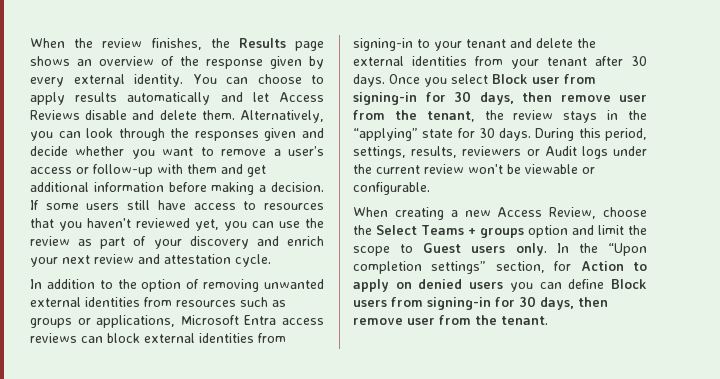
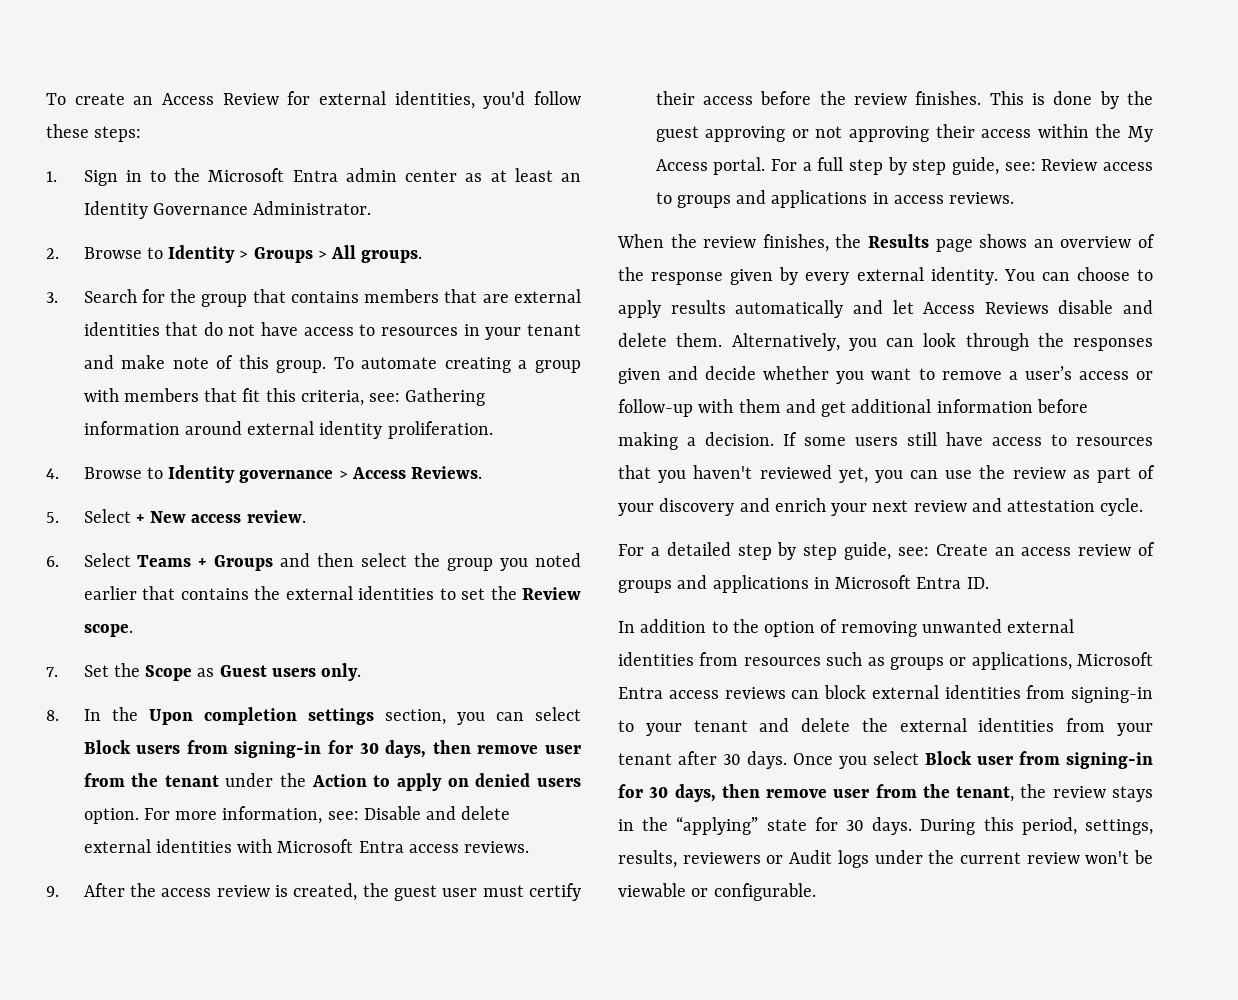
(30, 43) none -> [46,91,581,109] [46,124,142,142] [46,168,581,186] [83,201,372,219] [46,245,423,263] [46,289,581,307] [83,322,581,340] [83,355,581,373] [83,388,486,406] [83,421,493,439] [46,465,483,483] [46,509,306,523] [46,553,582,571] [83,586,581,600] [83,624,133,637] [46,663,362,681] [46,707,581,725] [83,740,581,758] [83,773,581,791] [83,806,511,824] [83,839,530,853] [46,883,581,901] [655,91,1153,109] [655,124,1153,142] [655,157,1153,175] [655,190,1015,208] To create an Access Review for external identities, you'd follow these steps: // 1. Sign in to the Microsoft Entra admin center as at least an Identity Governance Administrator. // 2. Browse to Identity > Groups > All groups. // 3. Search for the group that contains members that are external identities that do not have access to resources in your tenant and make note of this group. To automate creating a group with members that fit this criteria, see: Gathering information around external identity proliferation. // 4. Browse to Identity governance > Access Reviews. // 5. Select + New access review. // 6. Select Teams + Groups and then select the group you noted earlier that contains the external identities to set the Review scope. // 7. Set the Scope as Guest users only. // 8. In the Upon completion settings section, you can select Block users from signing-in for 30 days, then remove user from the tenant under the Action to apply on denied users option. For more information, see: Disable and delete external identities with Microsoft Entra access reviews. // 9. After the access review is created, the guest user must certify their access before the review finishes. This is done by the guest approving or not approving their access within the My Access portal. For a full step by step guide, see: Review access to groups and applications in access reviews. //
(271, 260) none -> [618,542,1155,560] [618,575,989,593] // For a detailed step by step guide, see: Create an access review of groups and applications in Microsoft Entra ID.
[353,207,647,220] [353,225,647,238] [353,243,647,256] [353,261,647,274] [353,279,647,292] [353,296,608,310] [353,315,548,325] // When creating a new Access Review, choose the Select Teams + groups option and limit the scope to Guest users only. In the “Upon completion settings” section, for Action to apply on denied users you can define Block users from signing-in for 30 days, then remove user from the tenant. -> (816, 892) none

